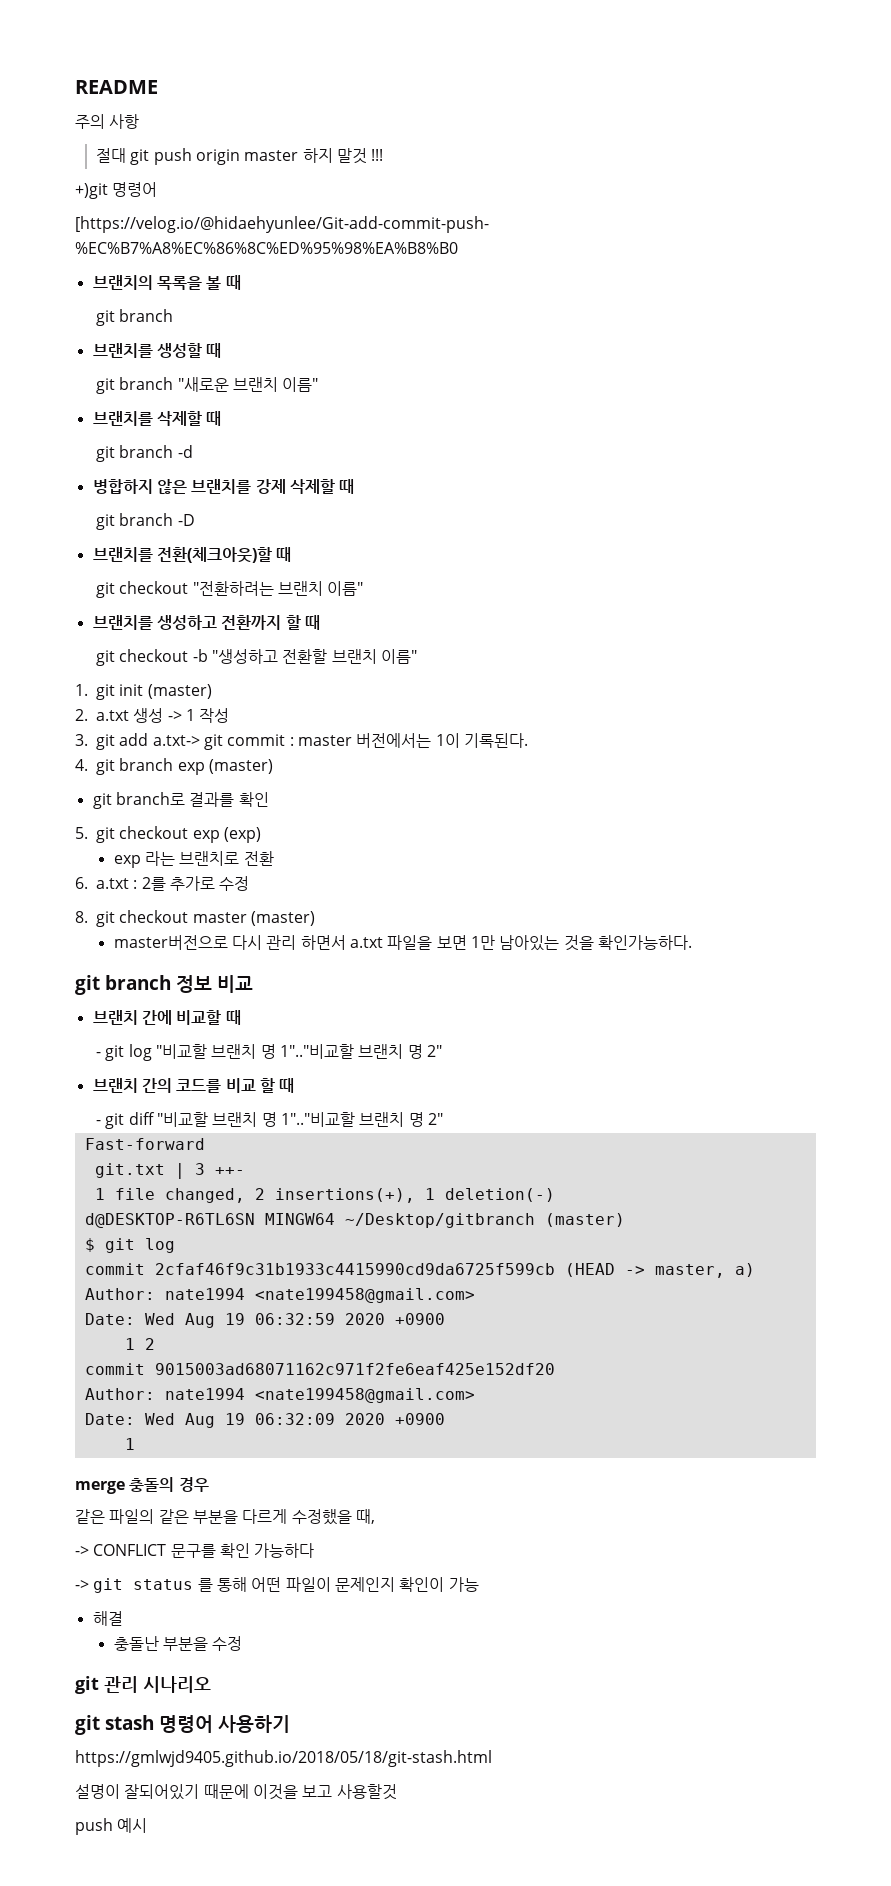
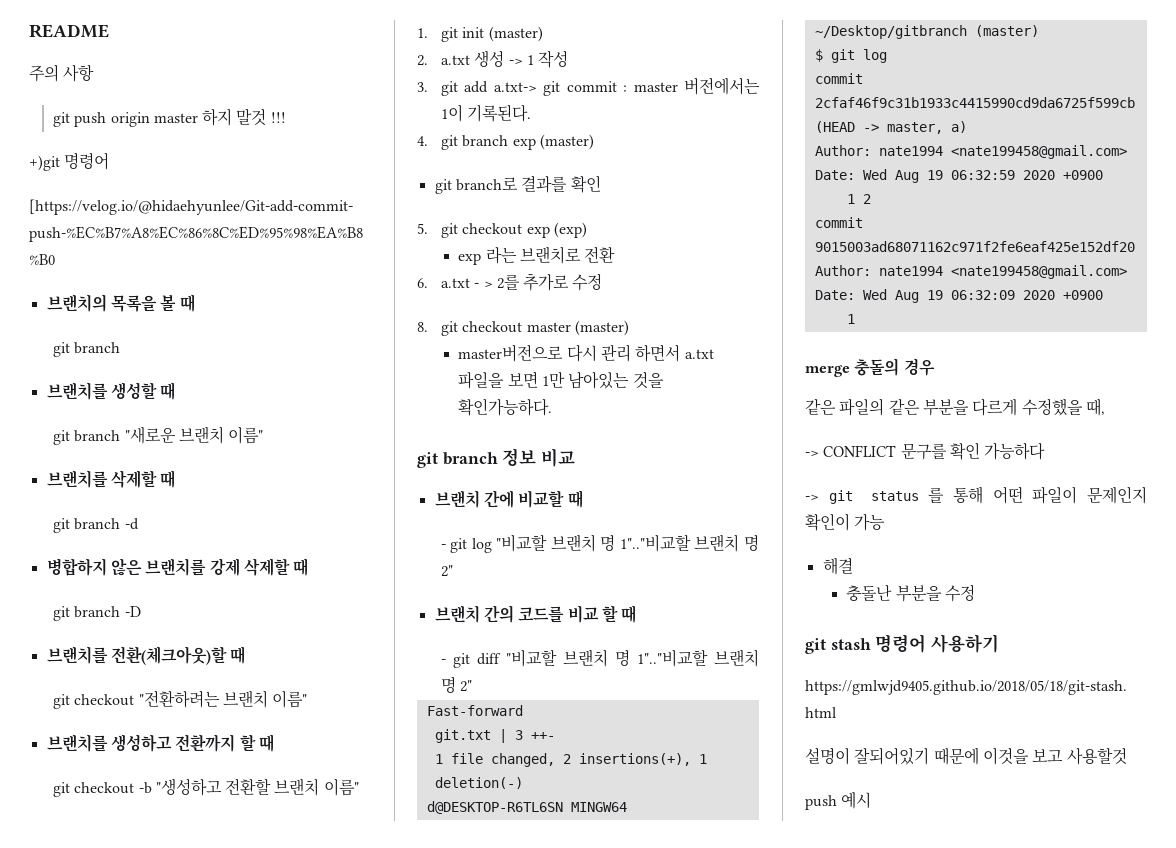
[96,148,127,163] 절대 -> (95, 73) none
[133,880,138,889] : -> [474,281,493,288] - >
[75,1676,211,1694] // git 관리 시나리오 -> (976, 593) none

